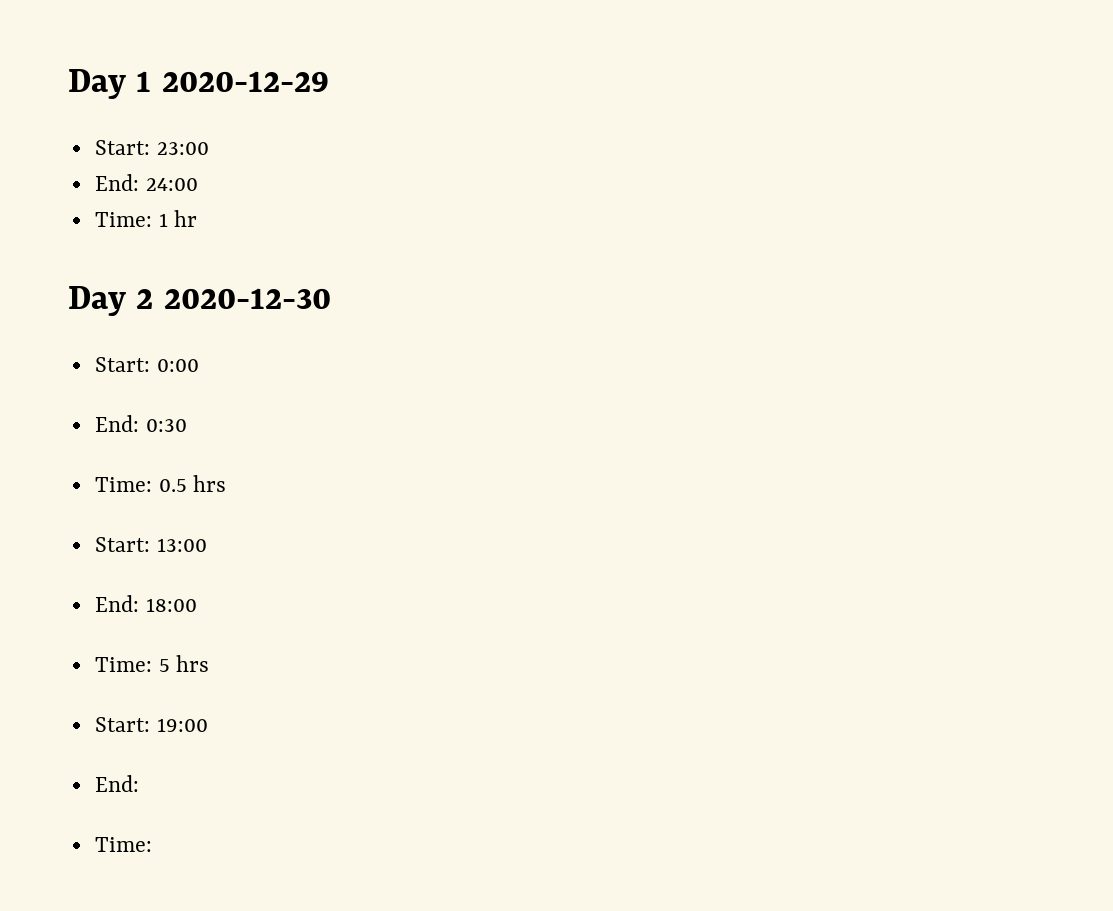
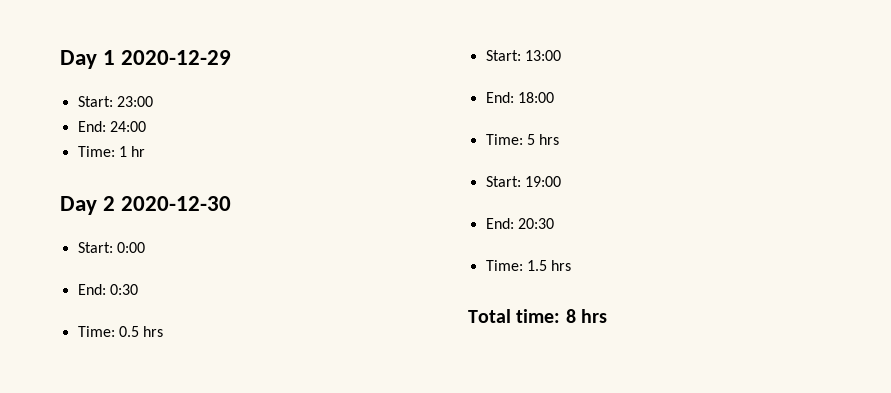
[94,837,152,852] // Time: -> [517,218,554,229] [485,260,572,271] [468,309,608,323] 20:30 // Time: 1.5 hrs // Total time: 8 hrs

